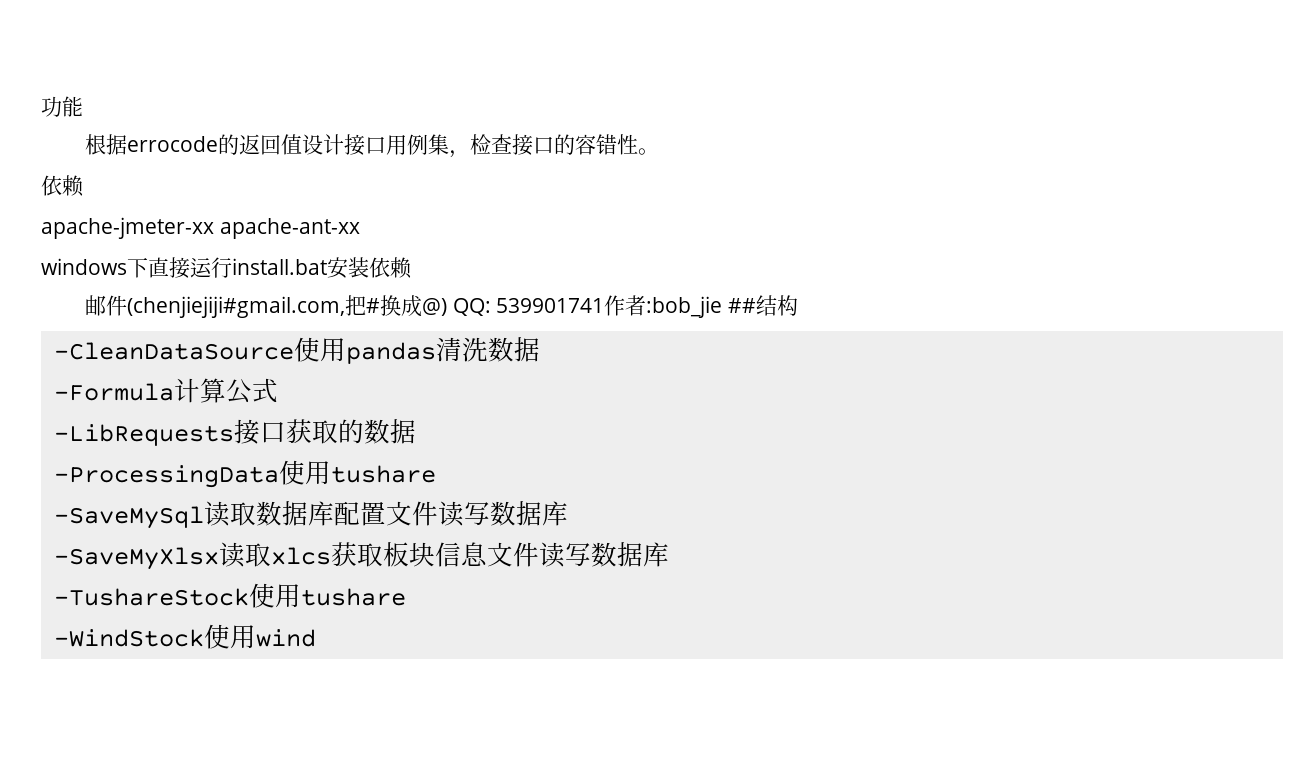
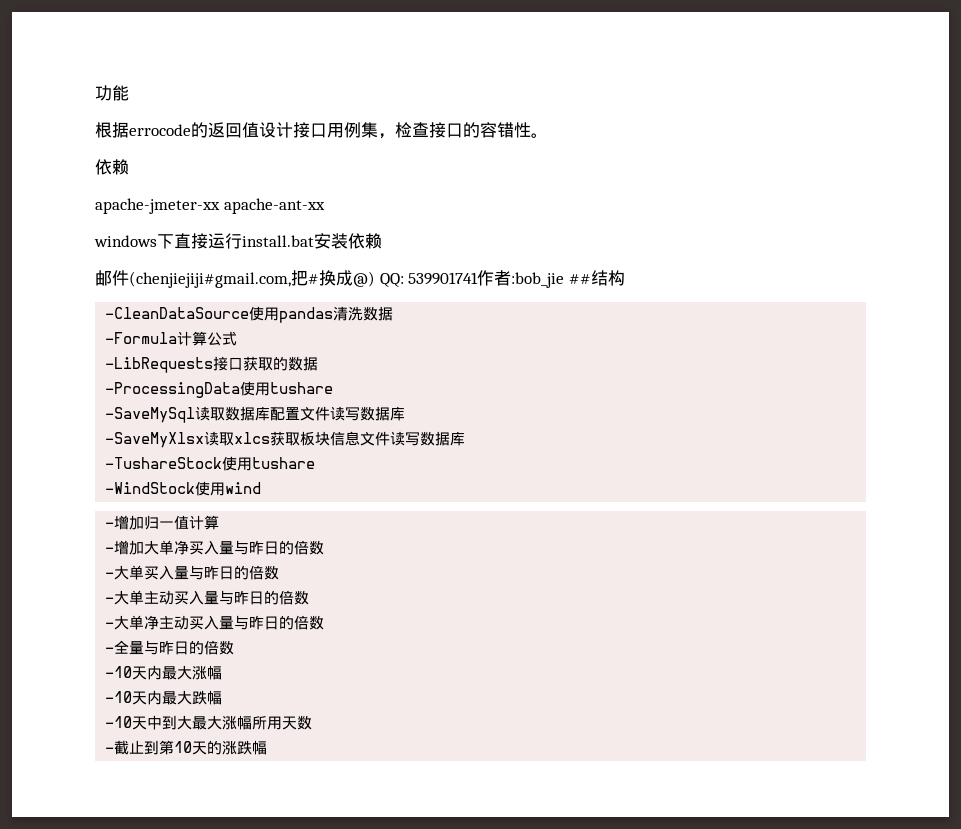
(316, 638) none -> [105,515,220,530] [105,540,325,555] [105,565,280,580] [105,590,310,605] [105,615,325,630] [105,640,235,655] [105,665,223,680] [105,690,223,705] [105,715,313,730] [105,740,268,755] // -增加归一值计算 // -增加大单净买入量与昨日的倍数 // -大单买入量与昨日的倍数 // -大单主动买入量与昨日的倍数 // -大单净主动买入量与昨日的倍数 // -全量与昨日的倍数 // -10天内最大涨幅 // -10天内最大跌幅 // -10天中到大最大涨幅所用天数 // -截止到第10天的涨跌幅

